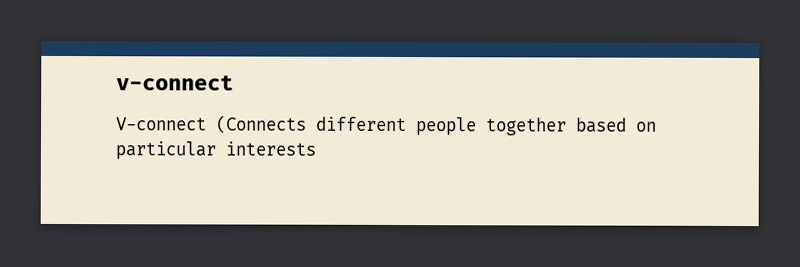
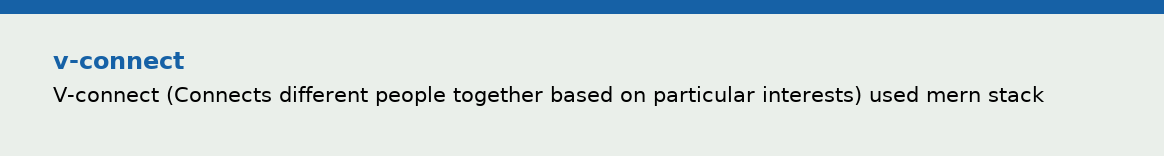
[225,141,316,156] interests -> [761,86,1045,105] interests) used mern stack

